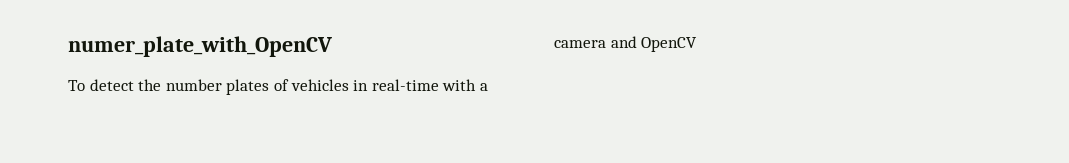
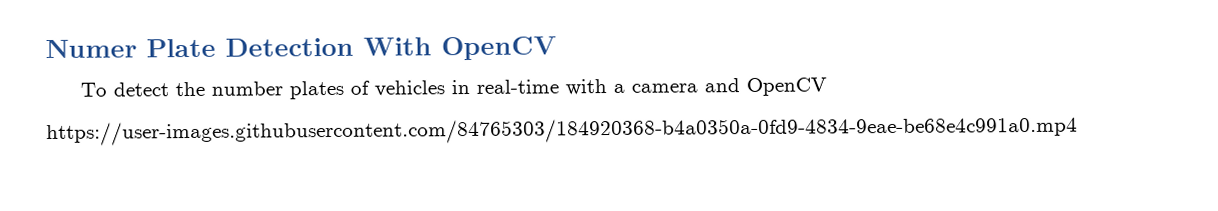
[68,36,332,57] numer_plate_with_OpenCV -> [45,36,557,61] Numer Plate Detection With OpenCV
(698, 44) none -> [46,115,1078,147] // https://user-images.githubusercontent.com/84765303/184920368-b4a0350a-0fd9-4834-9eae-be68e4c991a0.mp4

